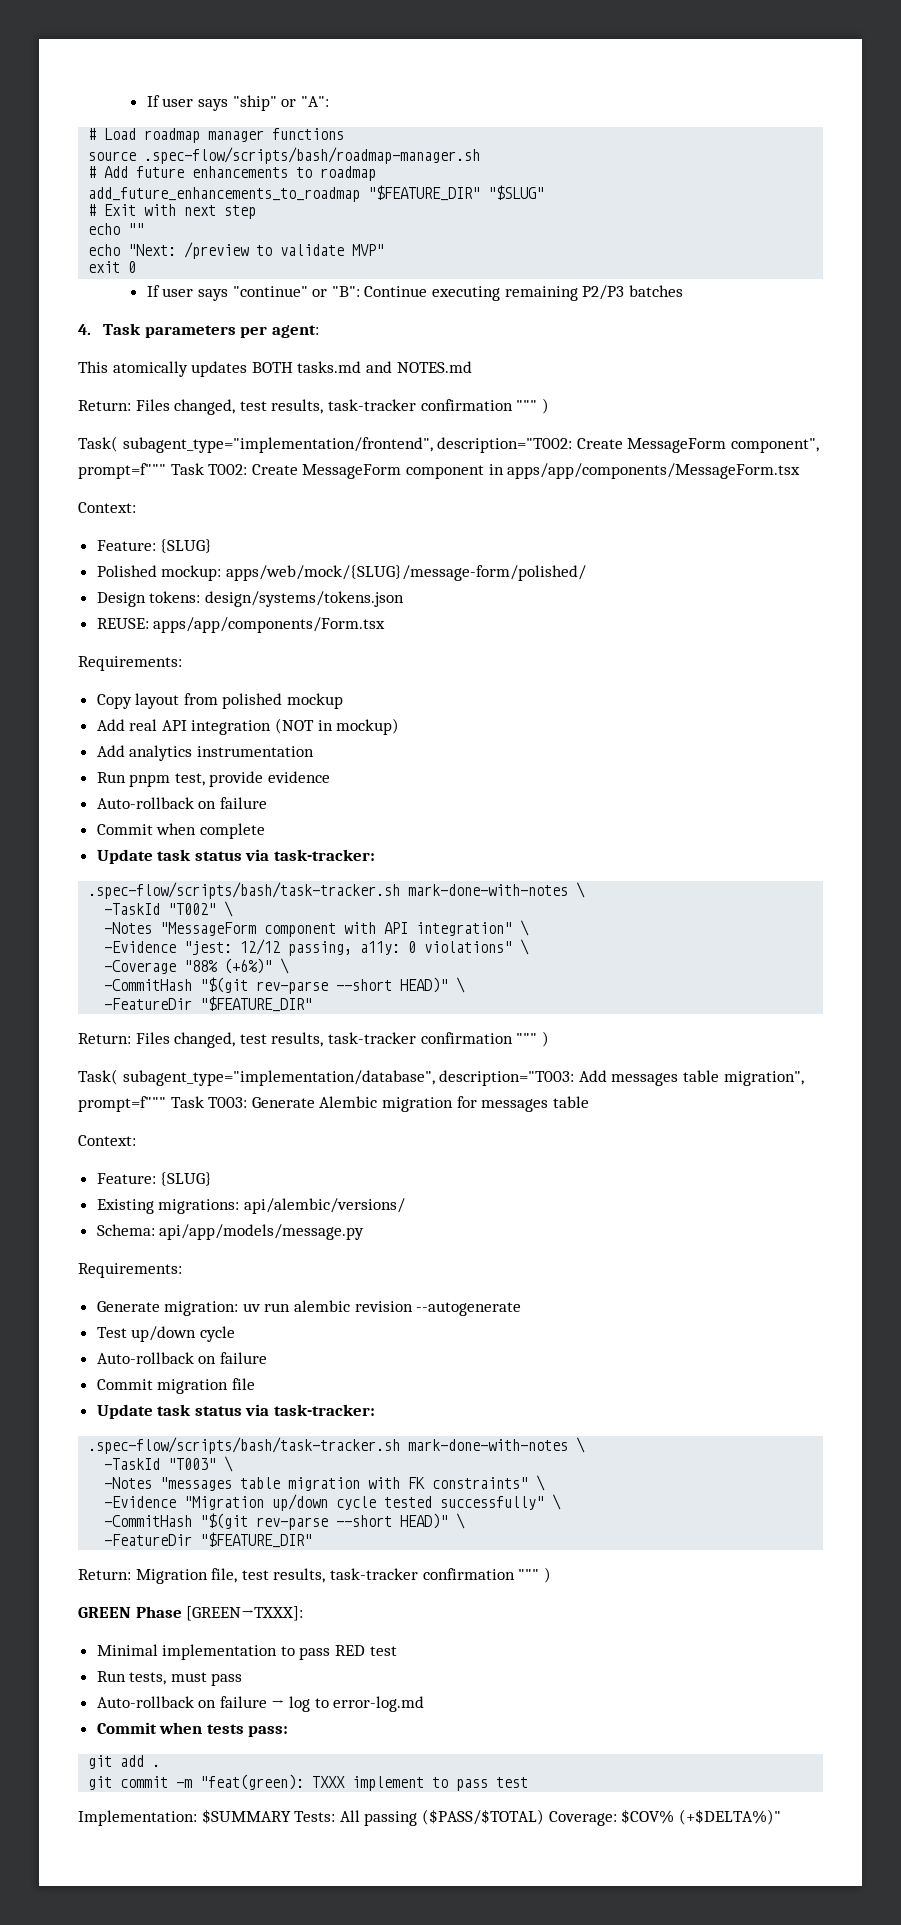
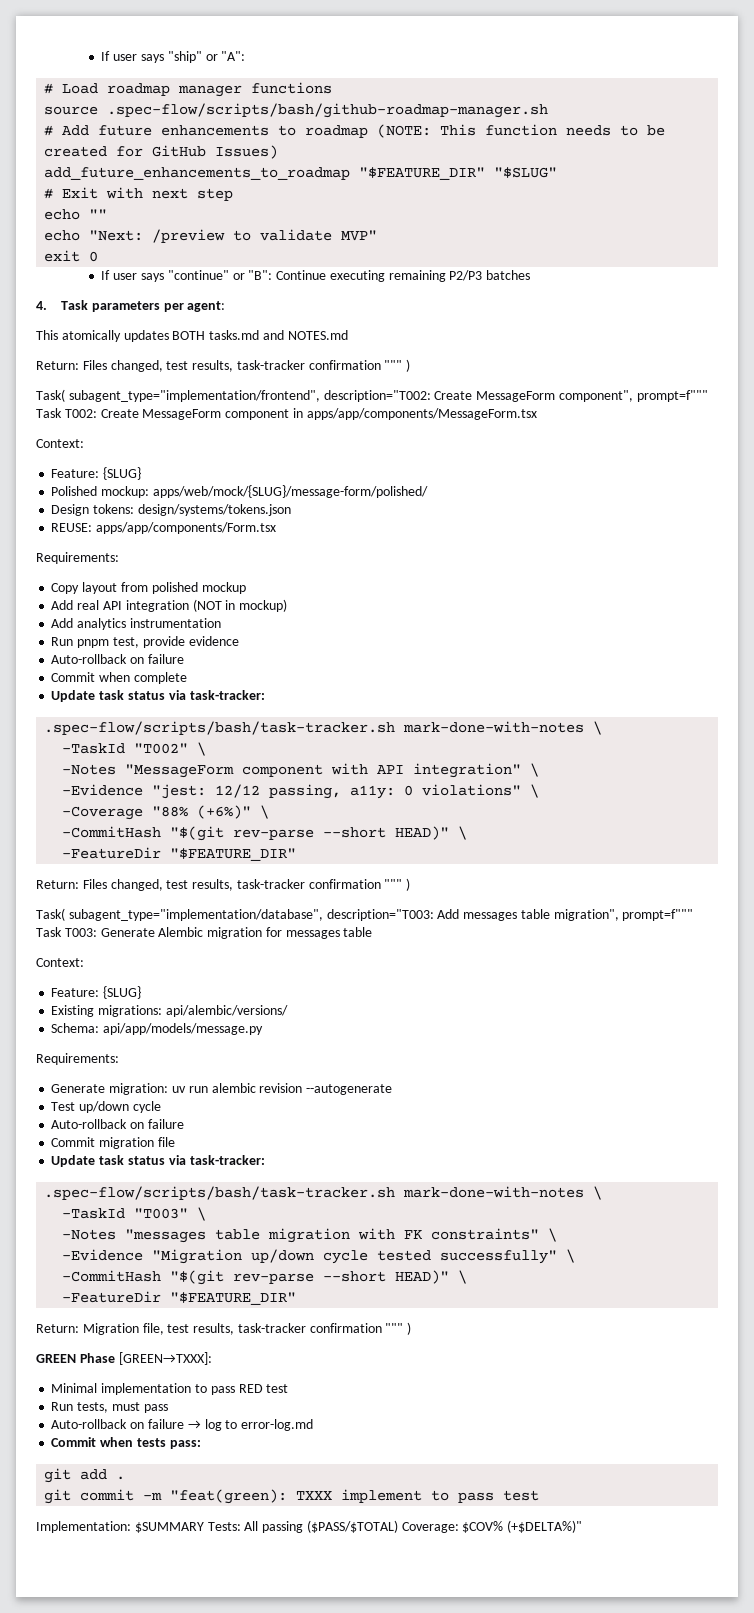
[144,147,481,164] .spec-flow/scripts/bash/roadmap-manager.sh -> [107,103,549,118] .spec-flow/scripts/bash/github-roadmap-manager.sh
(377, 173) none -> [377,124,666,138] [44,145,279,159] (NOTE: This function needs to be created for GitHub Issues)

